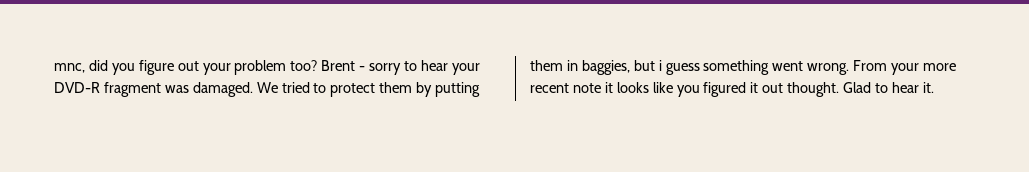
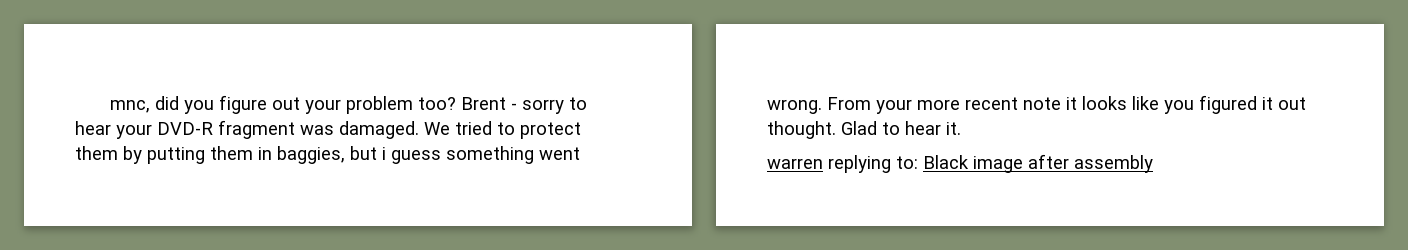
(934, 87) none -> [767,154,1153,173] // warren replying to: Black image after assembly

